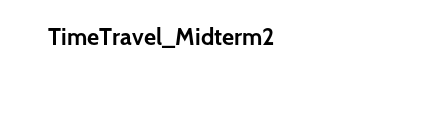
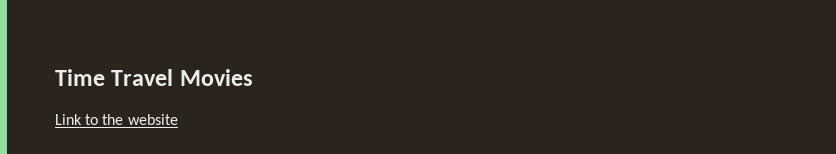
[48,27,274,48] TimeTravel_Midterm2 -> [55,69,253,86] [55,114,178,125] Time Travel Movies // Link to the website

